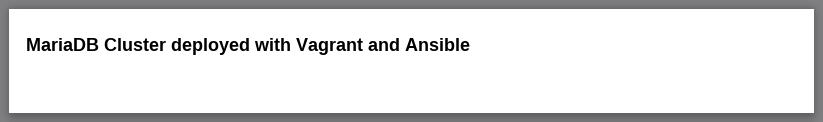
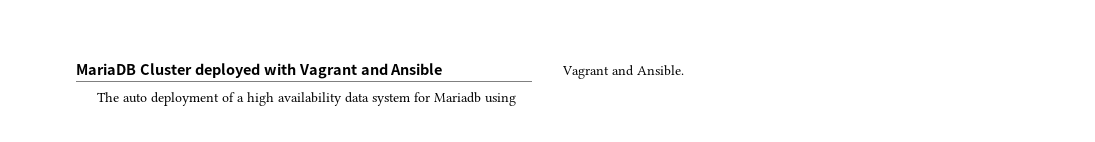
(470, 44) none -> [96,92,516,106] [562,65,684,79] // The auto deployment of a high availability data system for Mariadb using Vagrant and Ansible.

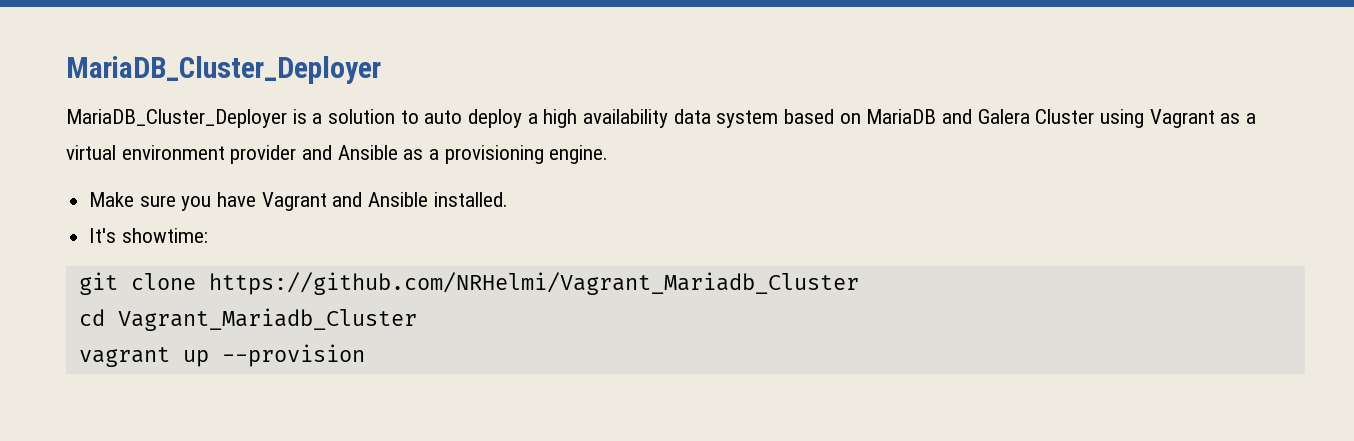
[76,63,443,79] [96,92,235,106] MariaDB Cluster deployed with Vagrant and Ansible // The auto deployment of -> [66,56,381,84] [66,109,523,128] MariaDB_Cluster_Deployer // MariaDB_Cluster_Deployer is a solution to auto deploy
[413,92,516,106] [562,65,684,79] for Mariadb using Vagrant and Ansible. -> [784,109,1257,128] [66,145,609,164] [89,192,508,211] [89,228,208,243] [78,272,859,295] [78,308,417,331] [78,344,365,367] based on MariaDB and Galera Cluster using Vagrant as a virtual environment provider and Ansible as a provisioning engine. // Make sure you have Vagrant and Ansible installed. // It's showtime: // git clone https://github.com/NRHelmi/Vagrant_Mariadb_Cluster // cd Vagrant_Mariadb_Cluster // vagrant up --provision

